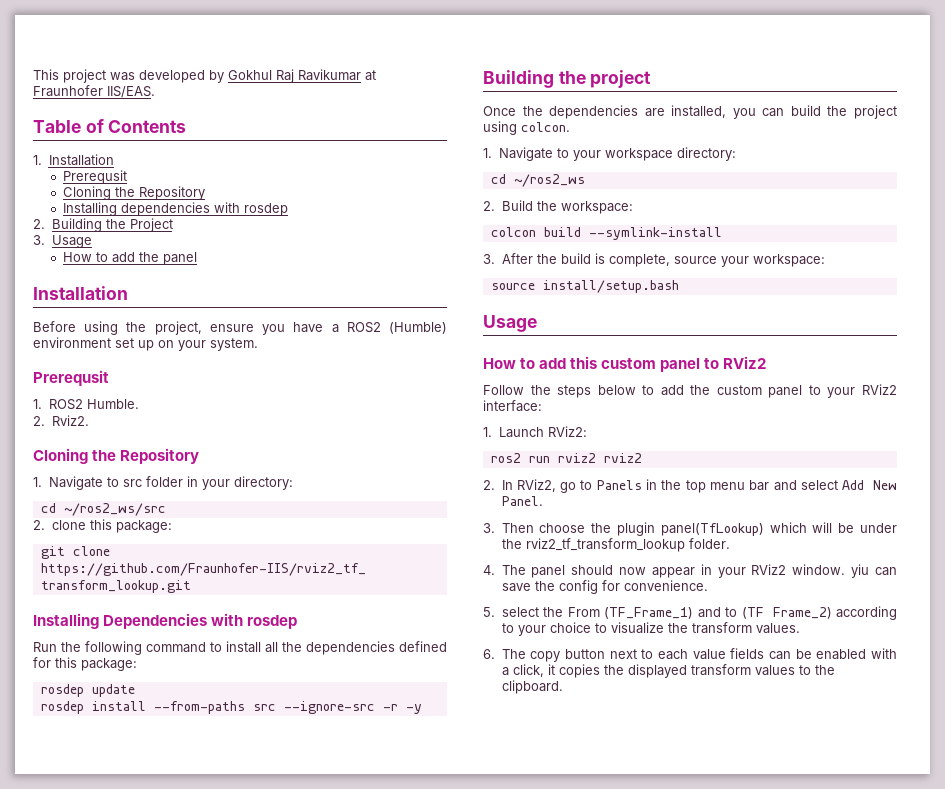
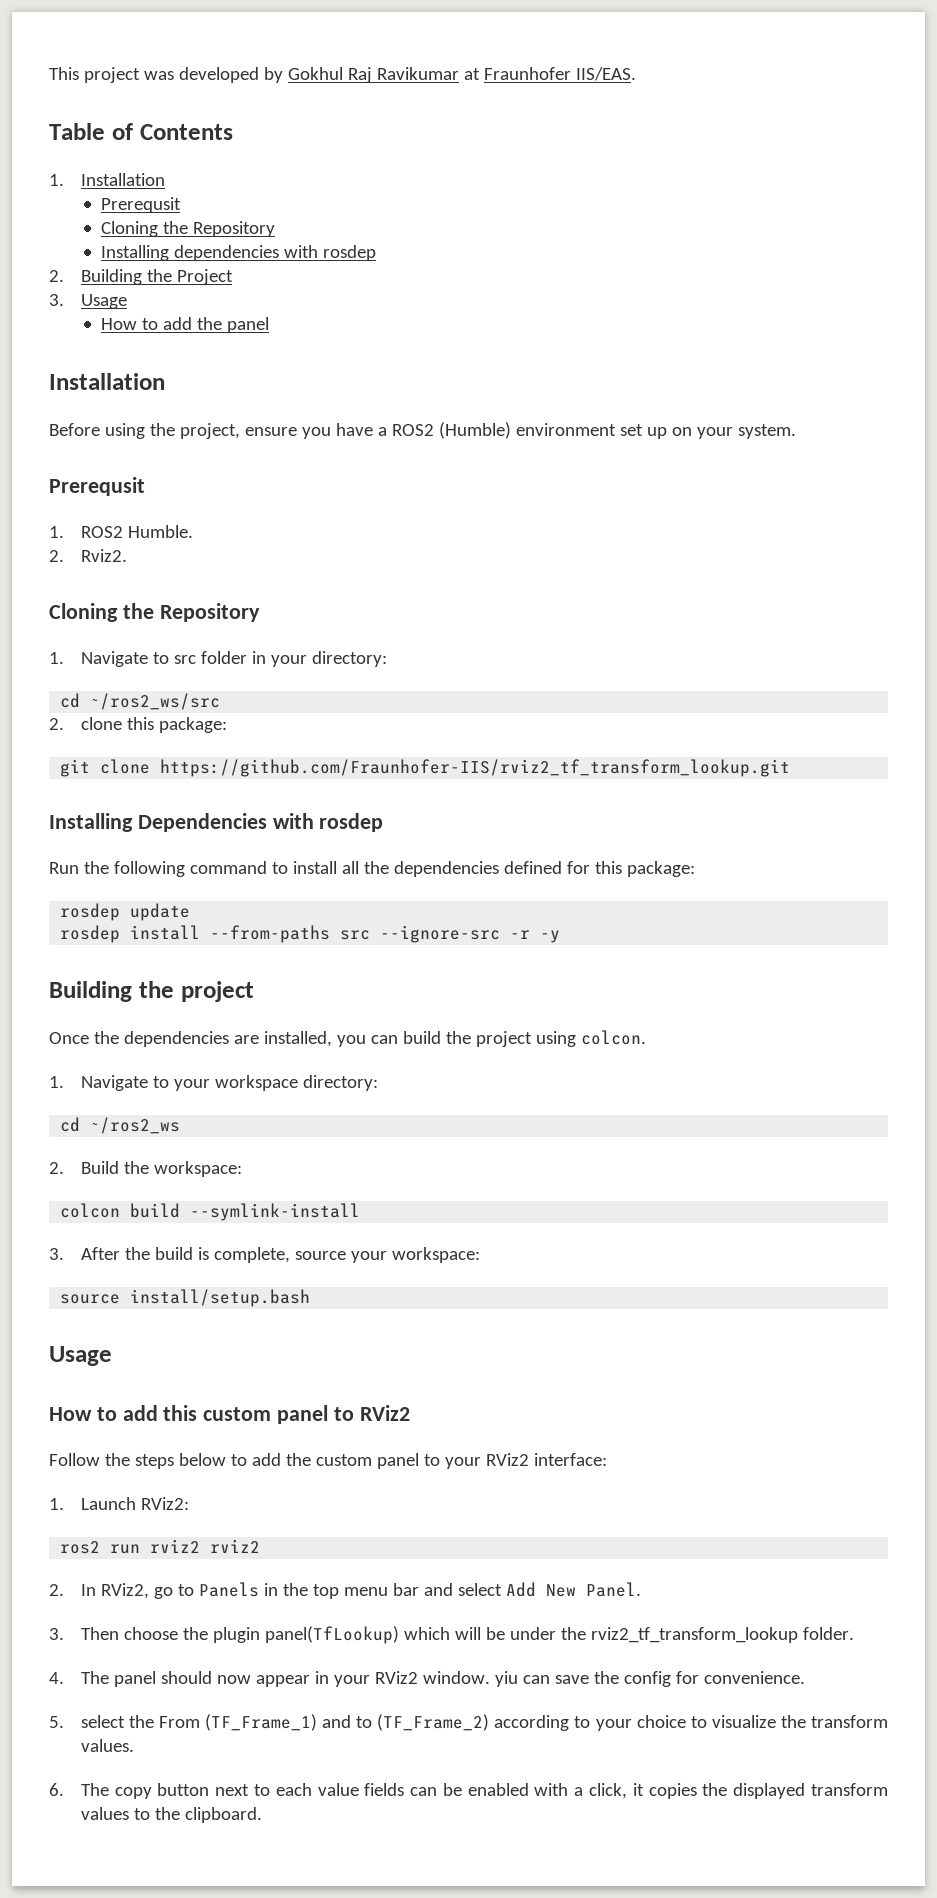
[741,607,832,619] (TF Frame_2) -> [377,1714,490,1731] (TF_Frame_2)

